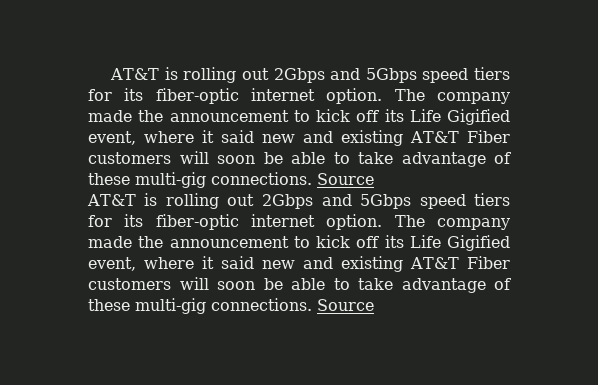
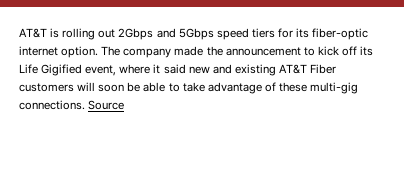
[87,193,510,209] [88,214,510,230] [88,235,510,251] [88,256,510,272] [88,277,511,293] [88,298,374,314] // AT&T is rolling out 2Gbps and 5Gbps speed tiers for its fiber-optic internet option. The company made the announcement to kick off its Life Gigified event, where it said new and existing AT&T Fiber customers will soon be able to take advantage of these multi-gig connections. Source -> (125, 105) none

